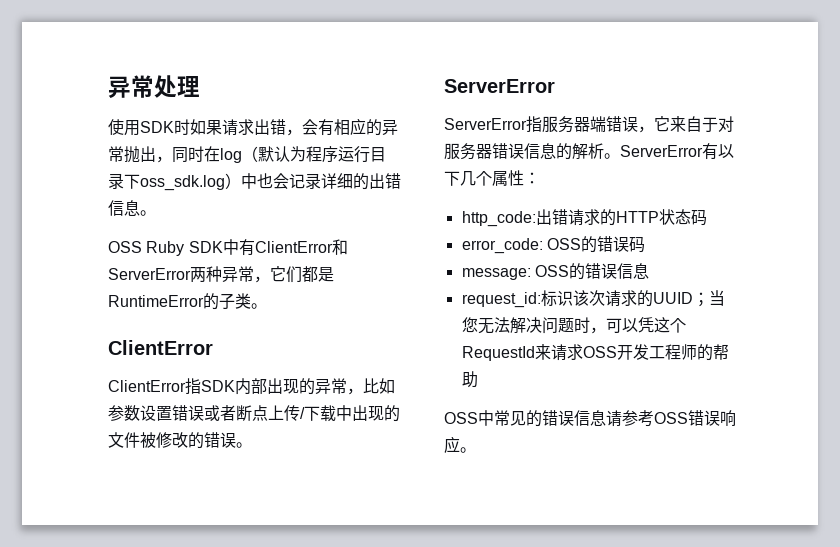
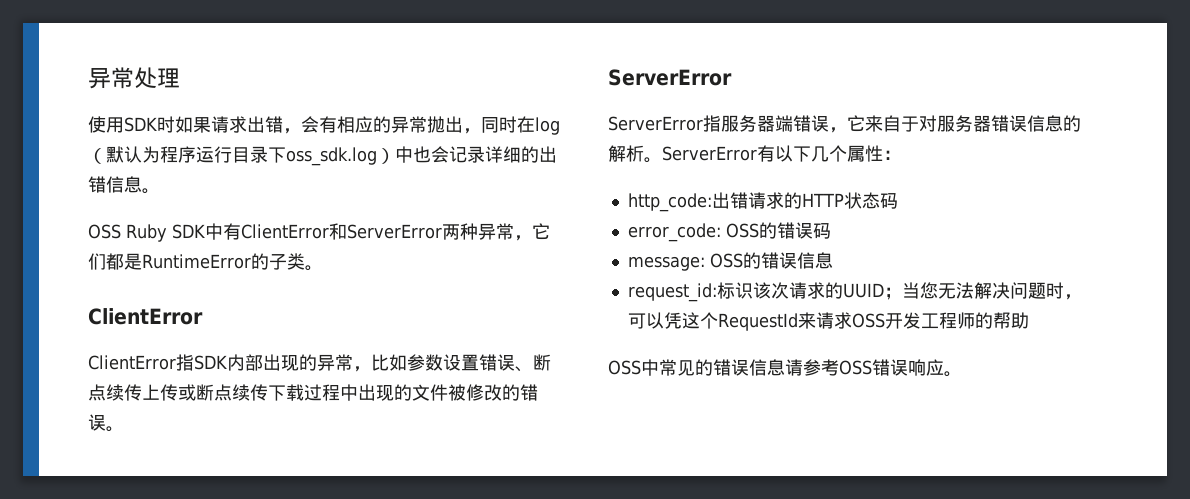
[204,405,336,422] 或者断点上传/下载 -> [515,354,551,372] [88,384,340,401] 、断点续传上传或断点续传下载过程

